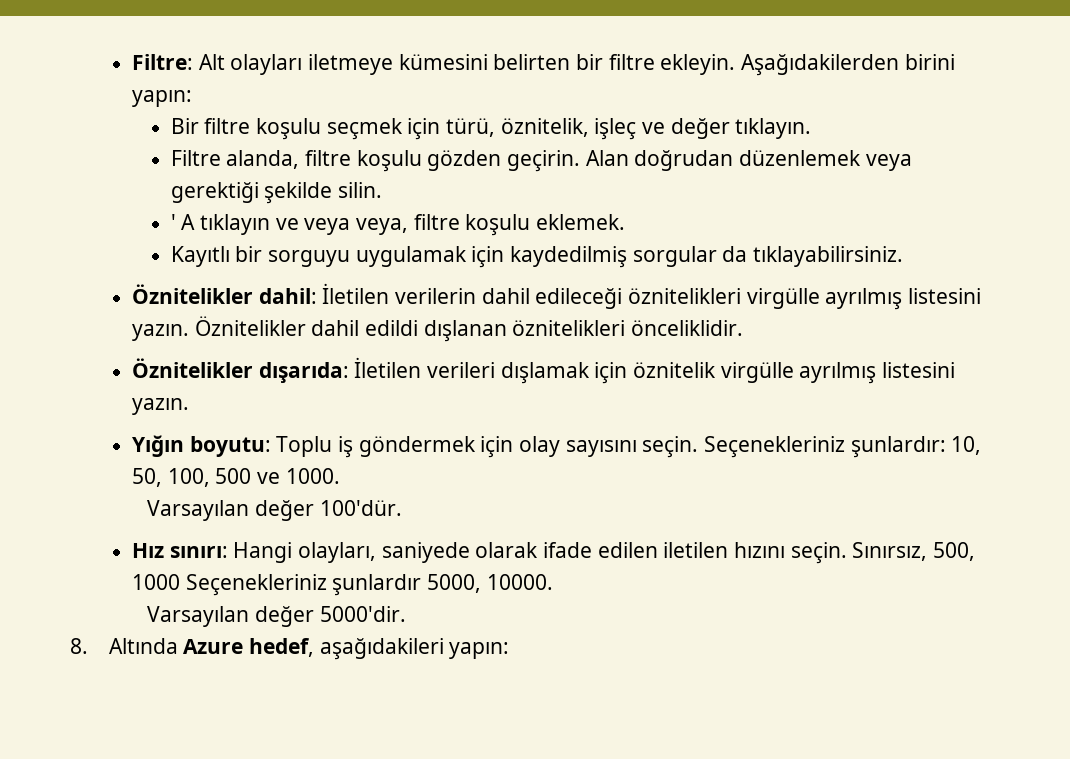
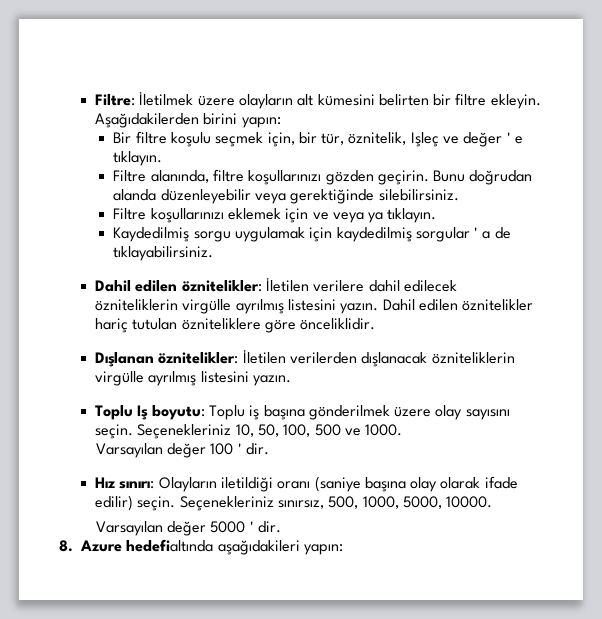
[198,54,393,75] Alt olayları iletmeye -> [139,92,314,109] İletilmek üzere olayların alt
[407,118,812,140] [170,150,912,172] [170,182,382,204] [170,214,625,236] [170,246,903,268] [131,283,981,310] [131,316,743,342] [131,357,716,384] için türü, öznitelik, işleç ve değer tıklayın. // Filtre alanda, filtre koşulu gözden geçirin. Alan doğrudan düzenlemek veya gerektiği şekilde silin. // ' A tıklayın ve veya veya, filtre koşulu eklemek. // Kayıtlı bir sorguyu uygulamak için kaydedilmiş sorgular da tıklayabilirsiniz. // Öznitelikler dahil: İletilen verilerin dahil edileceği öznitelikleri virgülle ayrılmış listesini yazın. Öznitelikler dahil edildi dışlanan öznitelikleri önceliklidir. // Öznitelikler dışarıda: İletilen verileri dışlamak için öznitelik -> [267,132,524,147] [113,151,163,166] [113,169,533,185] [113,189,459,204] [113,208,437,223] [113,227,511,242] [113,246,214,261] [94,278,457,292] [94,299,534,314] [94,318,376,333] [94,350,515,367] için, bir tür, öznitelik, Işleç ve değer ' e tıklayın. // Filtre alanında, filtre koşullarınızı gözden geçirin. Bunu doğrudan alanda düzenleyebilir veya gerektiğinde silebilirsiniz. // Filtre koşullarınızı eklemek için ve veya ya tıklayın. // Kaydedilmiş sorgu uygulamak için kaydedilmiş sorgular ' a de tıklayabilirsiniz. // Dahil edilen öznitelikler: İletilen verilere dahil edilecek özniteliklerin virgülle ayrılmış listesini yazın. Dahil edilen öznitelikler hariç tutulan özniteliklere göre önceliklidir. // Dışlanan öznitelikler: İletilen verilerden dışlanacak özniteliklerin
[131,435,184,457] Yığın -> [94,405,149,420] Toplu Iş
[358,436,514,458] göndermek için -> [263,405,432,420] başına gönderilmek üzere
[850,436,946,458] şunlardır: -> (232, 431) none
[319,500,402,516] 100'dür. -> [210,443,269,455] 100 ' dir.
[233,542,975,564] [131,574,553,596] [147,606,406,627] [70,638,315,657] Hangi olayları, saniyede olarak ifade edilen iletilen hızını seçin. Sınırsız, 500, 1000 Seçenekleriniz şunlardır 5000, 10000. // Varsayılan değer 5000'dir. // 8. Altında Azure hedef, -> [158,476,518,492] [94,495,493,511] [95,521,281,536] [59,539,214,552] Olayların iletildiği oranı (saniye başına olay olarak ifade edilir) seçin. Seçenekleriniz sınırsız, 500, 1000, 5000, 10000. // Varsayılan değer 5000 ' dir. // 8. Azure hedefialtında

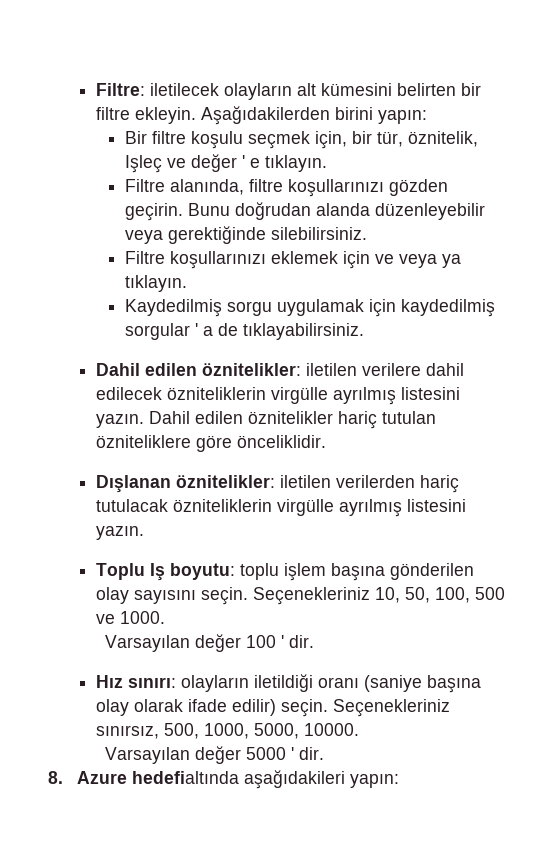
[139,92,235,106] İletilmek üzere -> [149,83,219,96] iletilecek
[265,278,309,292] İletilen -> [305,363,357,376] iletilen
[242,350,428,367] İletilen verilerden dışlanacak -> [279,475,459,493] [95,499,168,512] iletilen verilerden hariç tutulacak
[208,405,432,420] Toplu iş başına gönderilmek üzere -> [239,563,474,581] toplu işlem başına gönderilen
[158,477,217,492] Olayların -> [180,675,249,692] olayların

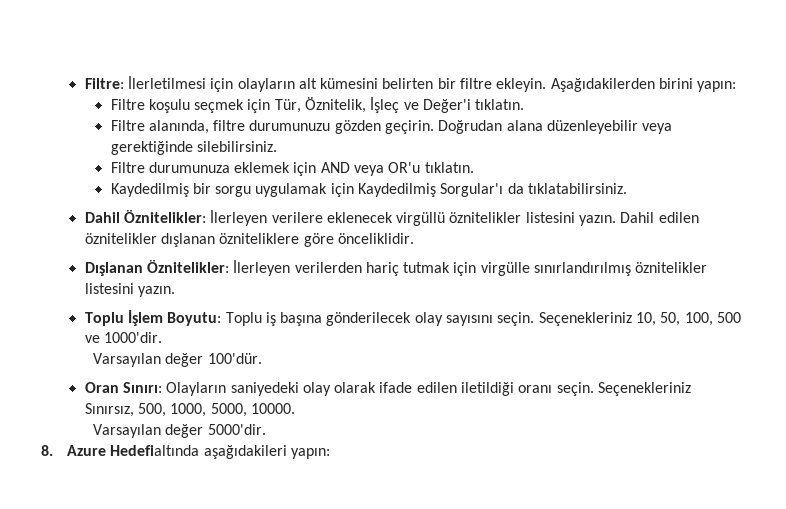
[149,83,219,96] iletilecek -> [127,76,234,92] İlerletilmesi için
[124,131,478,149] [124,154,327,173] Bir filtre koşulu seçmek için, bir tür, öznitelik, Işleç ve değer ' e tıklayın. -> [110,97,525,113] Filtre koşulu seçmek için Tür, Öznitelik, İşleç ve Değer'i tıklatın.
[287,179,384,197] koşullarınızı -> [249,120,331,131] durumunuzu
[187,202,370,220] Bunu doğrudan alanda -> [438,120,543,134] Doğrudan alana
[169,251,266,269] koşullarınızı -> [148,162,230,173] durumunuza
[374,254,461,268] [124,275,187,292] [124,299,222,317] ve veya ya tıklayın. // Kaydedilmiş -> [320,162,474,176] [110,183,211,197] AND veya OR'u tıklatın. // Kaydedilmiş bir
[400,299,495,317] [124,323,364,340] [95,363,464,376] [95,387,396,405] kaydedilmiş sorgular ' a de tıklayabilirsiniz. // Dahil edilen öznitelikler: iletilen verilere dahil edilecek özniteliklerin virgülle ayrılmış -> [358,183,628,197] [84,210,522,226] Kaydedilmiş Sorgular'ı da tıklatabilirsiniz. // Dahil Öznitelikler: İlerleyen verilere eklenecek virgüllü öznitelikler
[337,411,436,429] hariç tutulan -> [160,233,215,247] dışlanan
[175,475,459,493] [95,499,466,517] [95,526,144,540] [95,563,474,581] öznitelikler: iletilen verilerden hariç tutulacak özniteliklerin virgülle ayrılmış listesini yazın. // Toplu Iş boyutu: toplu işlem başına gönderilen -> [146,260,708,276] [84,283,175,297] [84,309,412,326] Öznitelikler: İlerleyen verilerden hariç tutmak için virgülle sınırlandırılmış öznitelikler listesini yazın. // Toplu İşlem Boyutu: Toplu iş başına gönderilecek
[119,611,165,624] [105,634,315,652] [95,674,481,693] [95,699,450,717] [95,725,159,739] 1000. // Varsayılan değer 100 ' dir. // Hız sınırı: olayların iletildiği oranı (saniye başına olay olarak ifade edilir) seçin. Seçenekleriniz sınırsız, -> [103,332,162,343] [92,353,262,367] [84,382,692,396] [84,403,134,417] 1000'dir. // Varsayılan değer 100'dür. // Oran Sınırı: Olayların saniyedeki olay olarak ifade edilen iletildiği oranı seçin. Seçenekleriniz Sınırsız,
[246,747,325,760] 5000 ' dir. -> [207,424,266,435] 5000'dir.
[131,771,239,784] hedefialtında -> [110,445,200,456] Hedefialtında

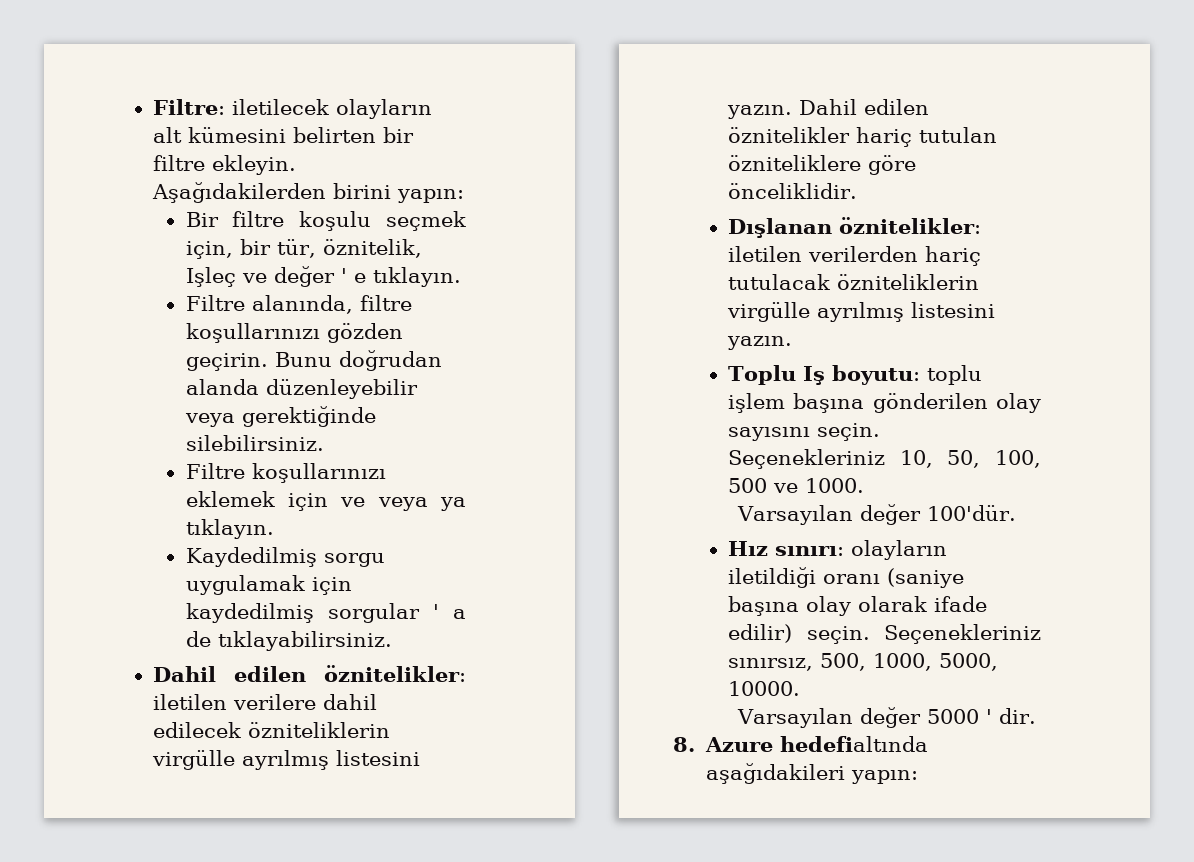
[127,76,234,92] İlerletilmesi için -> [232,99,330,115] iletilecek
[110,97,525,113] Filtre koşulu seçmek için Tür, Öznitelik, İşleç ve Değer'i tıklatın. -> [185,211,466,231] [185,239,422,259] [185,266,461,287] Bir filtre koşulu seçmek için, bir tür, öznitelik, Işleç ve değer ' e tıklayın.
[249,120,331,131] durumunuzu -> [185,323,320,343] koşullarınızı
[438,120,543,134] Doğrudan alana -> [274,350,442,371] [185,379,259,395] Bunu doğrudan alanda
[148,162,230,173] durumunuza -> [251,463,386,483] koşullarınızı
[320,162,474,176] [110,183,211,197] AND veya OR'u tıklatın. // Kaydedilmiş bir -> [340,497,466,511] [185,519,274,539] [185,547,317,567] ve veya ya tıklayın. // Kaydedilmiş
[358,183,628,197] [84,210,522,226] Kaydedilmiş Sorgular'ı da tıklatabilirsiniz. // Dahil Öznitelikler: İlerleyen verilere eklenecek virgüllü öznitelikler -> [185,603,466,623] [185,631,392,651] [153,665,466,682] [153,694,378,710] [153,722,391,738] [152,750,330,770] kaydedilmiş sorgular ' a de tıklayabilirsiniz. // Dahil edilen öznitelikler: iletilen verilere dahil edilecek özniteliklerin virgülle ayrılmış
[160,233,215,247] dışlanan -> [856,127,998,147] hariç tutulan
[146,260,708,276] [84,283,175,297] [84,309,412,326] Öznitelikler: İlerleyen verilerden hariç tutmak için virgülle sınırlandırılmış öznitelikler listesini yazın. // Toplu İşlem Boyutu: Toplu iş başına gönderilecek -> [839,217,982,234] [728,246,982,266] [728,274,980,290] [727,302,996,322] [727,336,793,350] [728,365,983,385] [728,393,988,413] öznitelikler: iletilen verilerden hariç tutulacak özniteliklerin virgülle ayrılmış listesini yazın. // Toplu Iş boyutu: toplu işlem başına gönderilen
[103,332,162,343] 1000'dir. -> [805,478,865,493] 1000.
[84,382,692,396] [84,403,134,417] Oran Sınırı: Olayların saniyedeki olay olarak ifade edilen iletildiği oranı seçin. Seçenekleriniz Sınırsız, -> [728,540,948,560] [728,567,965,588] [728,596,988,616] [728,624,1041,644] [728,658,814,671] Hız sınırı: olayların iletildiği oranı (saniye başına olay olarak ifade edilir) seçin. Seçenekleriniz sınırsız,
[207,424,266,435] 5000'dir. -> [926,708,1036,724] 5000 ' dir.
[110,445,200,456] Hedefialtında -> [779,736,928,752] hedefialtında

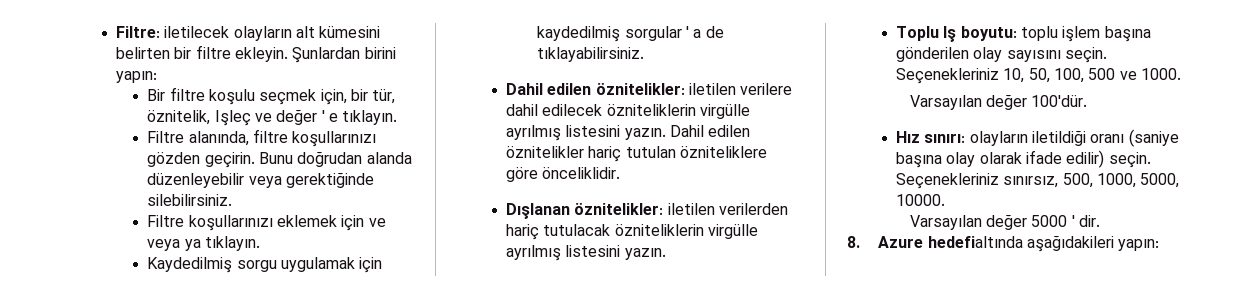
[152,182,327,203] Aşağıdakilerden -> [292,47,361,63] Şunlardan

